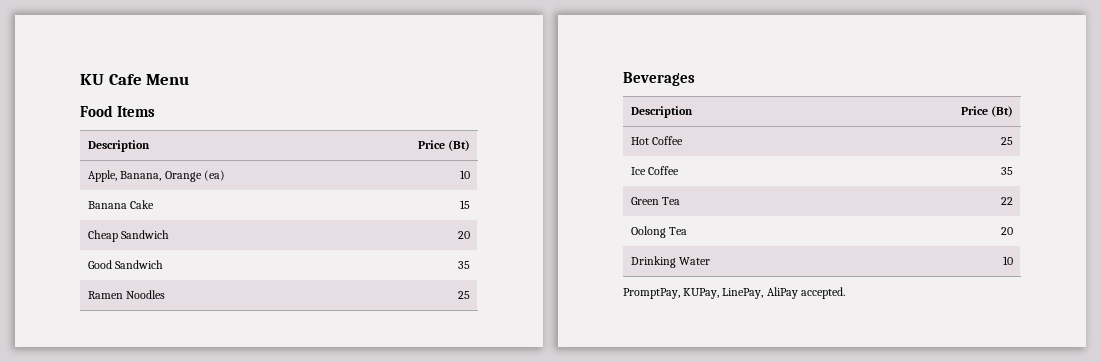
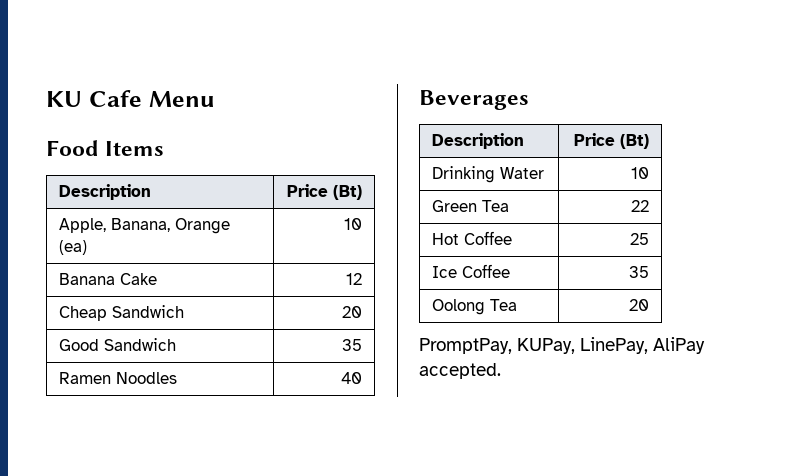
[459,200,470,209] 15 -> [346,273,363,285] 12
[457,291,470,299] 25 -> [341,372,363,384] 40
(1013, 111) none -> [431,166,544,183] [631,167,650,179] [431,200,509,212] [631,200,650,212] // Drinking Water | 10 // Green Tea | 22
[631,197,681,205] [1000,197,1013,205] // Green Tea | 22 -> (650, 272) none
[631,256,711,268] [1002,256,1013,265] // Drinking Water | 10 -> (650, 305) none

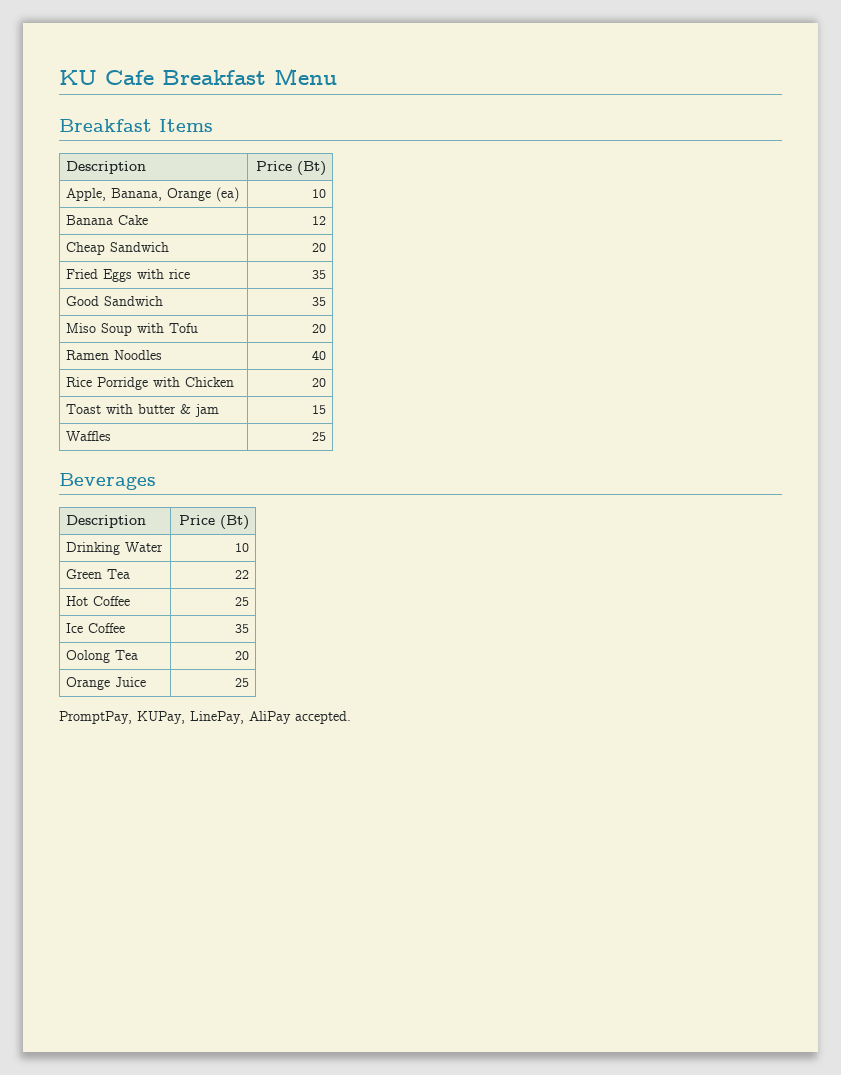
(142, 98) none -> [162,70,266,85] Breakfast
[46,140,99,156] Food -> [59,119,152,132] Breakfast
[58,338,176,351] [342,339,363,351] [58,372,177,384] [341,372,363,384] Good Sandwich | 35 // Ramen Noodles | 40 -> [66,269,191,282] [311,270,326,279] [66,296,164,306] [311,297,326,306] [66,323,199,336] [311,324,326,333] [66,350,163,360] [311,350,326,360] [66,377,235,390] [311,378,326,387] [66,404,220,417] [311,405,326,414] [66,431,112,441] [311,432,326,441] Fried Eggs with rice | 35 // Good Sandwich | 35 // Miso Soup with Tofu | 20 // Ramen Noodles | 40 // Rice Porridge with Chicken | 20 // Toast with butter & jam | 15 // Waffles | 25
(650, 305) none -> [66,677,147,690] [234,678,249,687] // Orange Juice | 25

